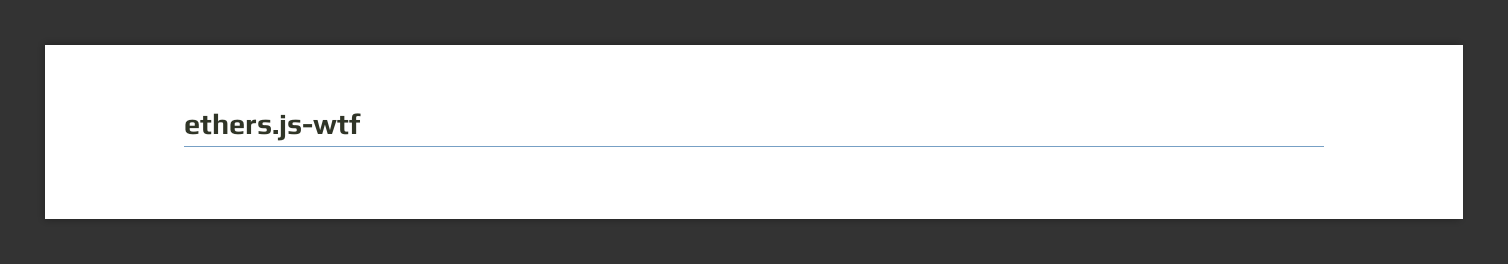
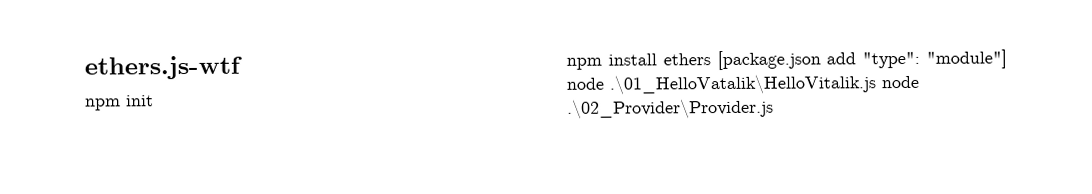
(361, 127) none -> [85,95,154,111] [566,49,1007,71] [566,74,919,95] [567,98,774,119] // npm init // npm install ethers [package.json add "type": "module"] node .\01_HelloVatalik\HelloVitalik.js node .\02_Provider\Provider.js

